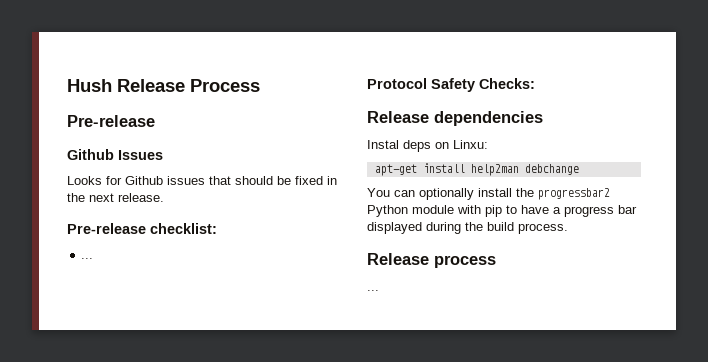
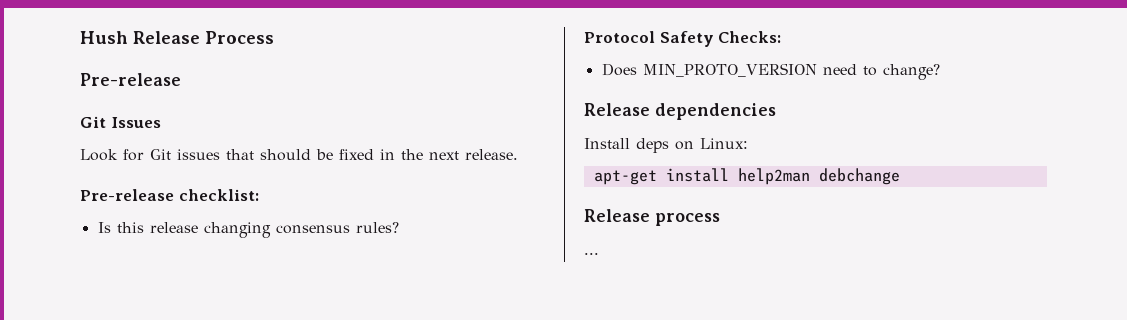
[67,149,114,160] Github -> [80,116,106,128] Git
[67,176,163,185] Looks for Github -> [80,149,171,161] Look for Git
[81,258,94,259] [367,78,535,92] ... // Protocol Safety Checks: -> [97,222,399,238] [584,31,782,47] [601,63,940,80] Is this release changing consensus rules? // Protocol Safety Checks: // Does MIN_PROTO_VERSION need to change?
[367,140,399,149] Instal -> [584,138,630,149] Install
[453,140,488,149] Linxu: -> [700,138,748,149] Linux:
[367,188,610,200] [367,205,637,217] [367,222,568,234] // You can optionally install the progressbar2 Python module with pip to have a progress bar displayed during the build process. -> (900, 176) none

